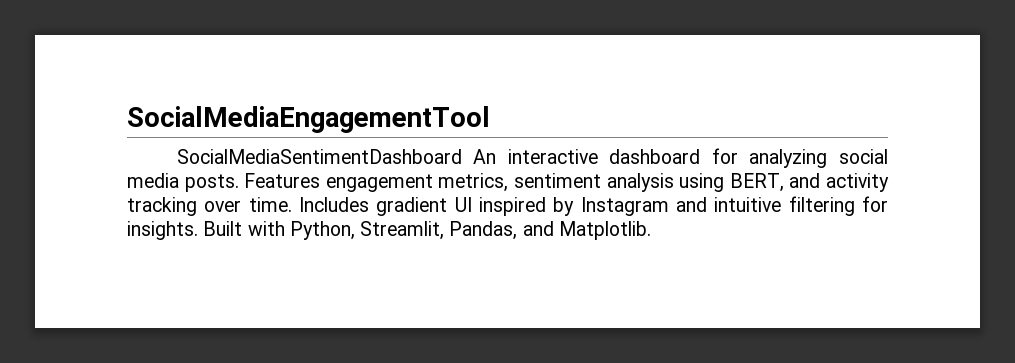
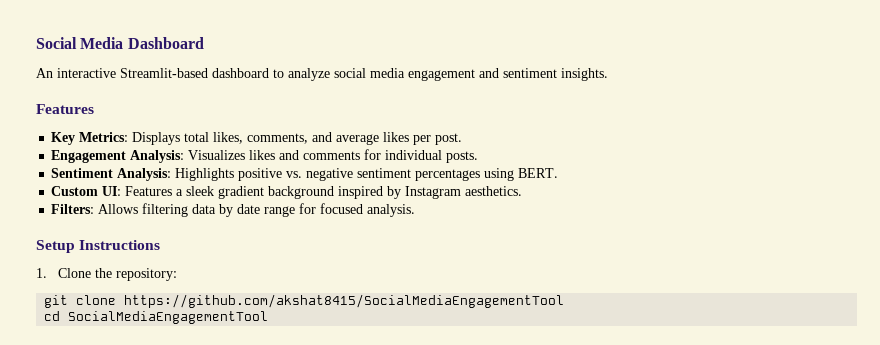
[127,106,490,133] [176,148,888,168] [127,173,890,192] [127,196,888,216] [127,221,651,240] SocialMediaEngagementTool // SocialMediaSentimentDashboard An interactive dashboard for analyzing social media posts. Features engagement metrics, sentiment analysis using BERT, and activity tracking over time. Includes gradient UI inspired by Instagram and intuitive filtering for insights. Built with Python, Streamlit, Pandas, and Matplotlib. -> [36,37,204,49] [36,68,608,81] [36,104,94,114] [51,132,463,145] [51,149,479,163] [51,168,559,181] [51,186,523,199] [51,203,416,217] [36,240,161,253] [36,268,177,281] [44,294,565,308] [44,311,269,324] Social Media Dashboard // An interactive Streamlit-based dashboard to analyze social media engagement and sentiment insights. // Features // Key Metrics: Displays total likes, comments, and average likes per post. // Engagement Analysis: Visualizes likes and comments for individual posts. // Sentiment Analysis: Highlights positive vs. negative sentiment percentages using BERT. // Custom UI: Features a sleek gradient background inspired by Instagram aesthetics. // Filters: Allows filtering data by date range for focused analysis. // Setup Instructions // 1. Clone the repository: // git clone https://github.com/akshat8415/SocialMediaEngagementTool // cd SocialMediaEngagementTool

